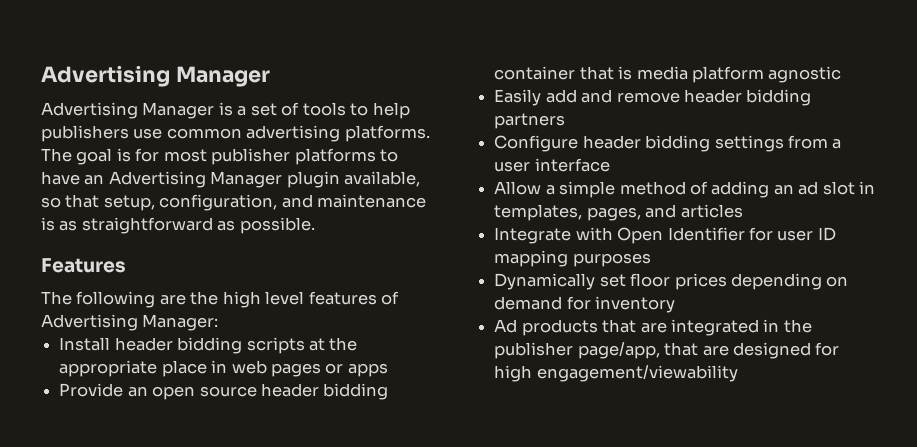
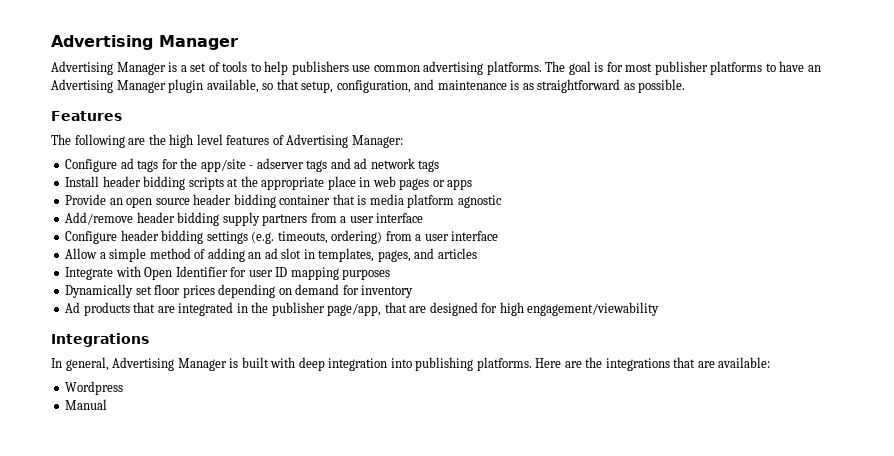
(219, 322) none -> [65,158,440,172] // Configure ad tags for the app/site - adserver tags and ad network tags
[494,89,812,106] Easily add and remove header bidding -> [65,212,260,226] Add/remove header bidding supply
(566, 121) none -> [310,213,424,223] from a user interface
(784, 143) none -> [251,230,383,244] (e.g. timeouts, ordering)
(738, 373) none -> [51,333,149,347] [51,357,771,371] [65,381,124,395] [65,399,108,410] // Integrations // In general, Advertising Manager is built with deep integration into publishing platforms. Here are the integrations that are available: // Wordpress // Manual

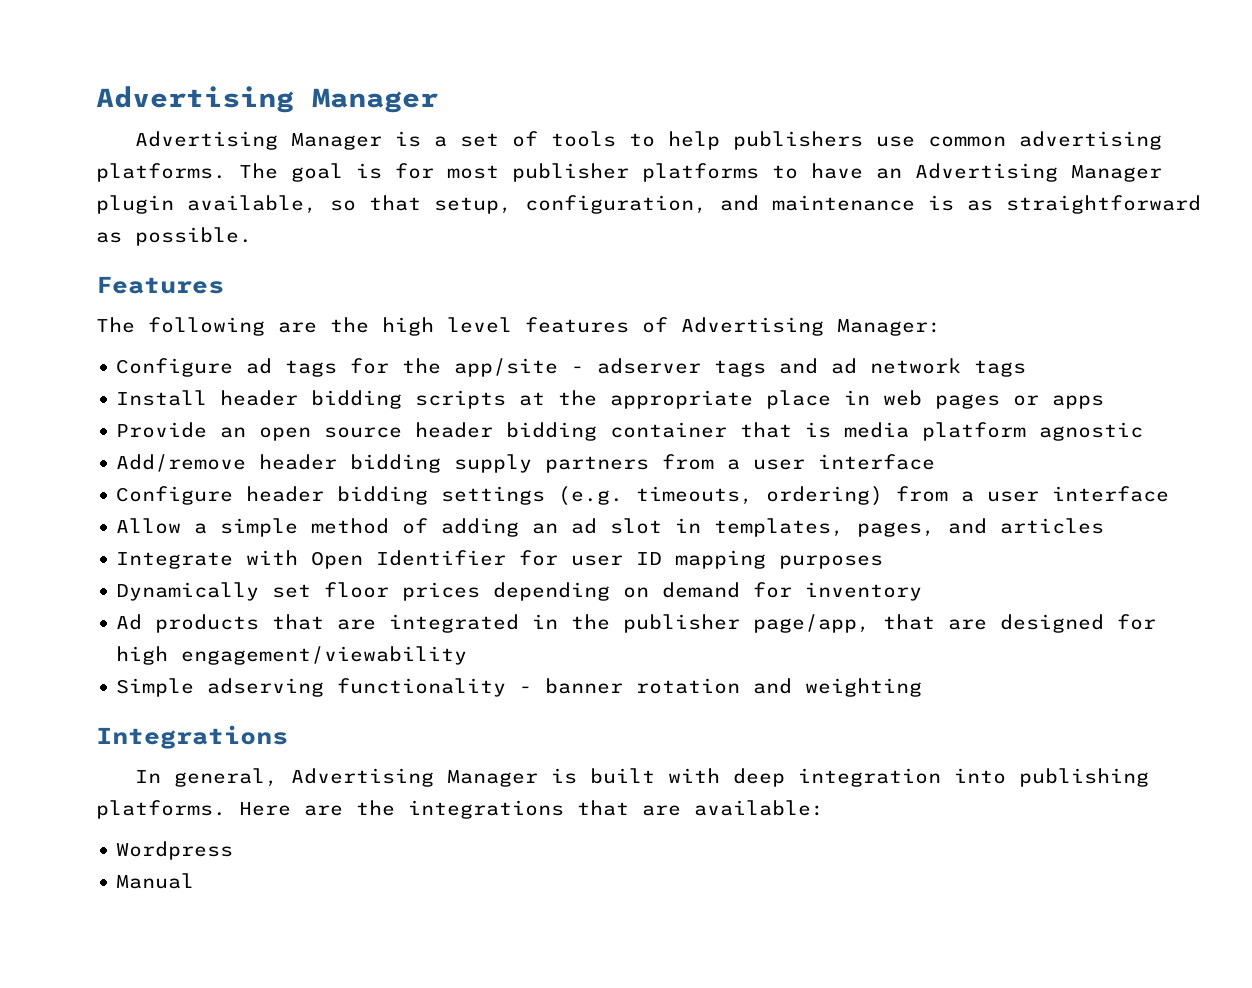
(660, 309) none -> [116,678,923,697] // Simple adserving functionality - banner rotation and weighting

